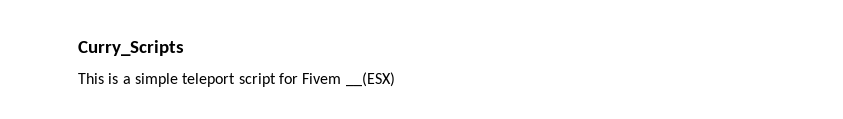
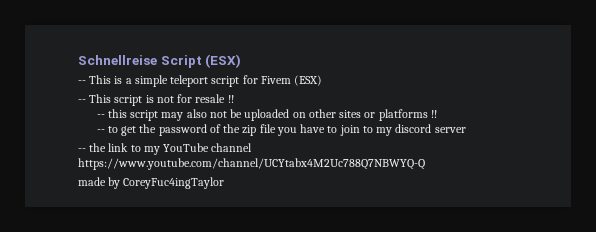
[78,40,184,56] Curry_Scripts // -> [78,54,242,68] [78,80,86,84] Schnellreise Script (ESX) // --
[345,72,395,87] __(ESX) -> [294,75,323,86] [78,94,234,106] [96,109,437,121] [96,124,466,136] [78,143,253,155] [78,158,425,170] [78,177,225,189] (ESX) // -- This script is not for resale !! // -- this script may also not be uploaded on other sites or platforms !! // -- to get the password of the zip file you have to join to my discord server // -- the link to my YouTube channel https://www.youtube.com/channel/UCYtabx4M2Uc788Q7NBWYQ-Q // made by CoreyFuc4ingTaylor

